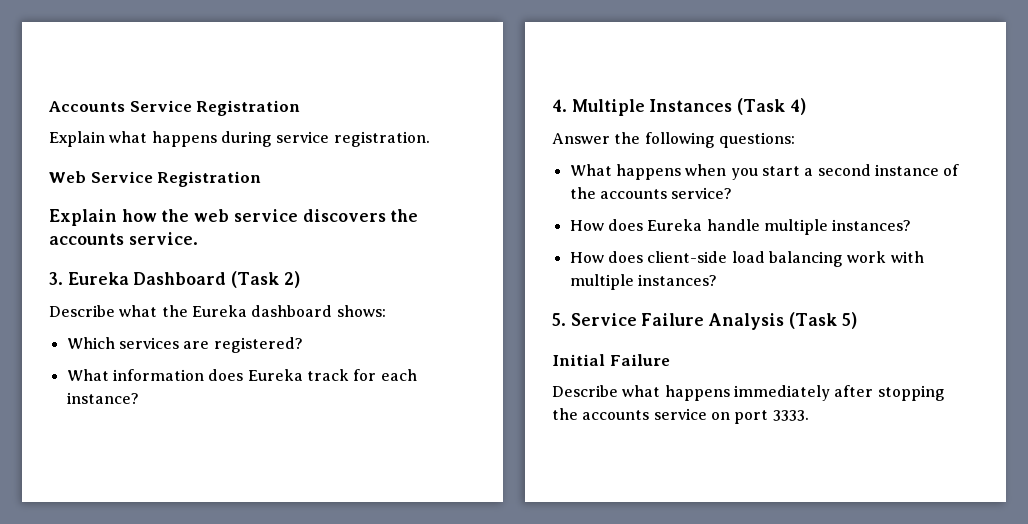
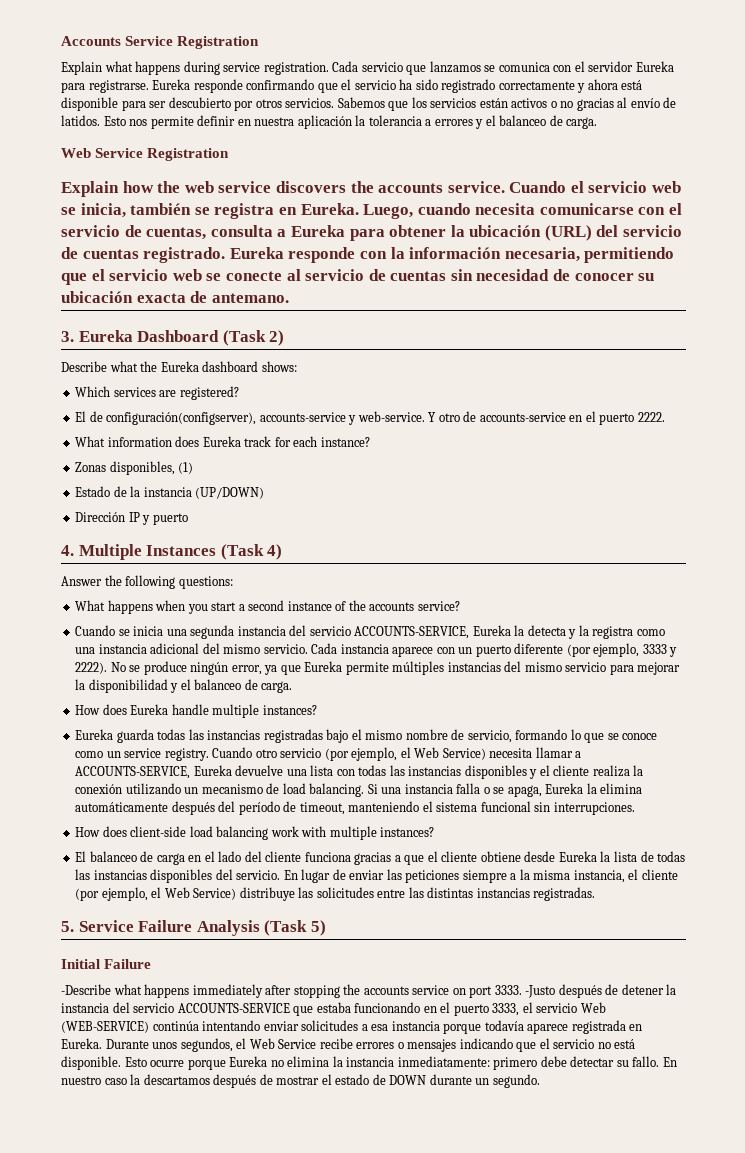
(430, 139) none -> [332,61,674,75] [61,79,643,93] [61,97,677,111] [61,115,598,129] Cada servicio que lanzamos se comunica con el servidor Eureka para registrarse. Eureka responde confirmando que el servicio ha sido registrado correctamente y ahora está disponible para ser descubierto por otros servicios. Sabemos que los servicios están activos o no gracias al envío de latidos. Esto nos permite definir en nuestra aplicación la tolerancia a errores y el balanceo de carga.
(198, 238) none -> [509,181,682,193] [61,203,683,219] [61,225,683,241] [61,247,675,263] [61,269,655,285] [61,291,289,303] Cuando el servicio web se inicia, también se registra en Eureka. Luego, cuando necesita comunicarse con el servicio de cuentas, consulta a Eureka para obtener la ubicación (URL) del servicio de cuentas registrado. Eureka responde con la información necesaria, permitiendo que el servicio web se conecte al servicio de cuentas sin necesidad de conocer su ubicación exacta de antemano.
(303, 345) none -> [75,411,665,425] // El de configuración(configserver), accounts-service y web-service. Y otro de accounts-service en el puerto 2222.
(139, 398) none -> [75,461,194,475] [75,486,265,499] [75,512,188,525] // Zonas disponibles, (1) // Estado de la instancia (UP/DOWN) // Dirección IP y puerto
(733, 193) none -> [75,625,665,639] [75,643,678,657] [75,661,681,675] [75,679,293,693] // Cuando se inicia una segunda instancia del servicio ACCOUNTS-SERVICE, Eureka la detecta y la registra como una instancia adicional del mismo servicio. Cada instancia aparece con un puerto diferente (por ejemplo, 3333 y 2222). No se produce ningún error, ya que Eureka permite múltiples instancias del mismo servicio para mejorar la disponibilidad y el balanceo de carga.
(912, 225) none -> [75,729,658,743] [75,747,582,761] [75,765,644,779] [75,783,643,797] [75,801,635,815] // Eureka guarda todas las instancias registradas bajo el mismo nombre de servicio, formando lo que se conoce como un service registry. Cuando otro servicio (por ejemplo, el Web Service) necesita llamar a ACCOUNTS-SERVICE, Eureka devuelve una lista con todas las instancias disponibles y el cliente realiza la conexión utilizando un mecanismo de load balancing. Si una instancia falla o se apaga, Eureka la elimina automáticamente después del período de timeout, manteniendo el sistema funcional sin interrupciones.
(717, 280) none -> [75,851,686,865] [75,869,678,883] [75,887,596,901] // El balanceo de carga en el lado del cliente funciona gracias a que el cliente obtiene desde Eureka la lista de todas las instancias disponibles del servicio. En lugar de enviar las peticiones siempre a la misma instancia, el cliente (por ejemplo, el Web Service) distribuye las solicitudes entre las distintas instancias registradas.
[552,385,618,397] Describe -> [61,984,111,995] -Describe
(809, 415) none -> [525,984,677,998] [61,1002,606,1016] [61,1020,643,1034] [61,1038,636,1052] [61,1056,677,1070] [61,1074,540,1088] -Justo después de detener la instancia del servicio ACCOUNTS-SERVICE que estaba funcionando en el puerto 3333, el servicio Web (WEB-SERVICE) continúa intentando enviar solicitudes a esa instancia porque todavía aparece registrada en Eureka. Durante unos segundos, el Web Service recibe errores o mensajes indicando que el servicio no está disponible. Esto ocurre porque Eureka no elimina la instancia inmediatamente: primero debe detectar su fallo. En nuestro caso la descartamos después de mostrar el estado de DOWN durante un segundo.

